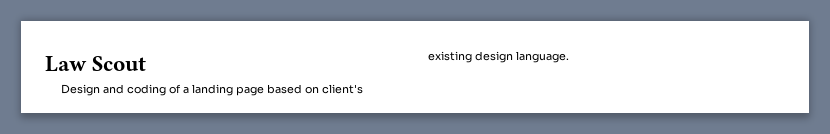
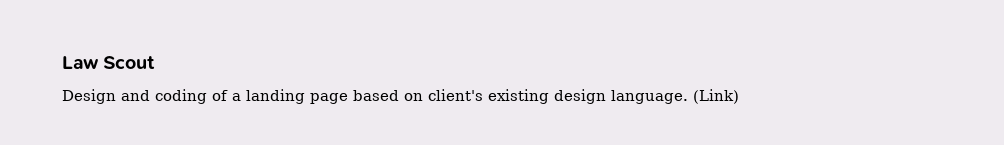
(569, 57) none -> [693,89,739,104] (Link)

